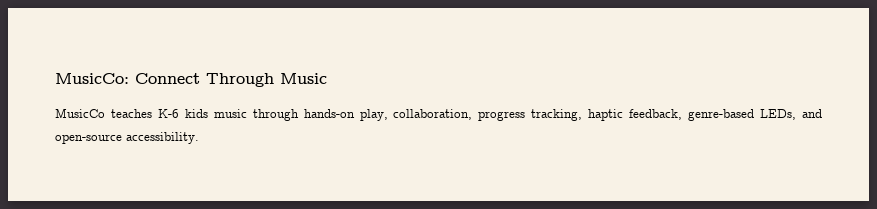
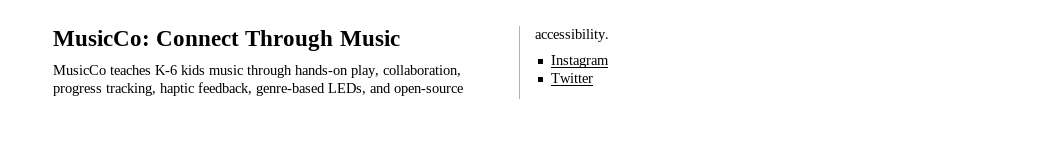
(199, 138) none -> [550,55,609,68] [550,73,593,83] // Instagram // Twitter

